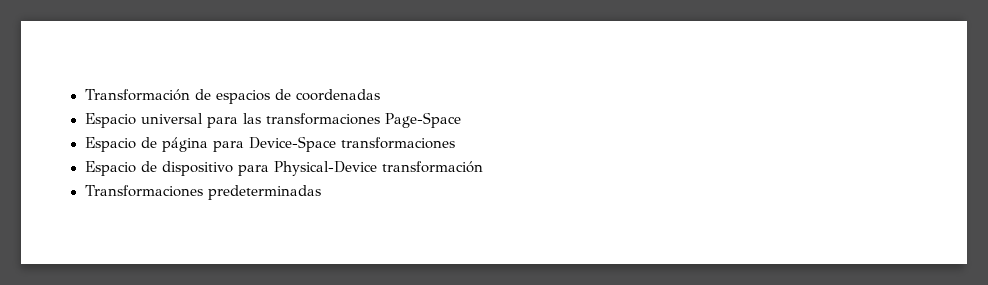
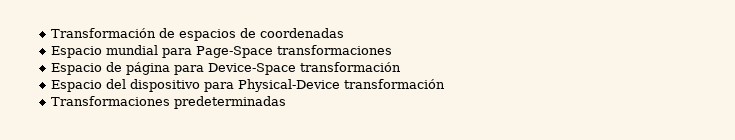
[140,112,461,128] universal para las transformaciones Page-Space -> [105,45,392,58] mundial para Page-Space transformaciones
[340,137,455,149] [84,161,157,176] transformaciones // Espacio de -> [299,62,401,72] [50,79,126,92] transformación // Espacio del

